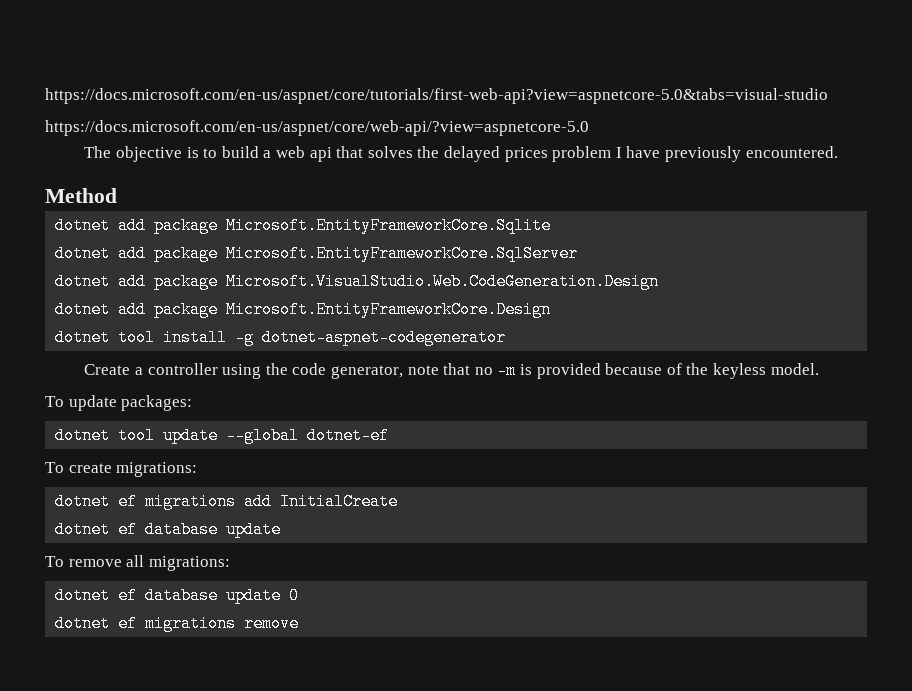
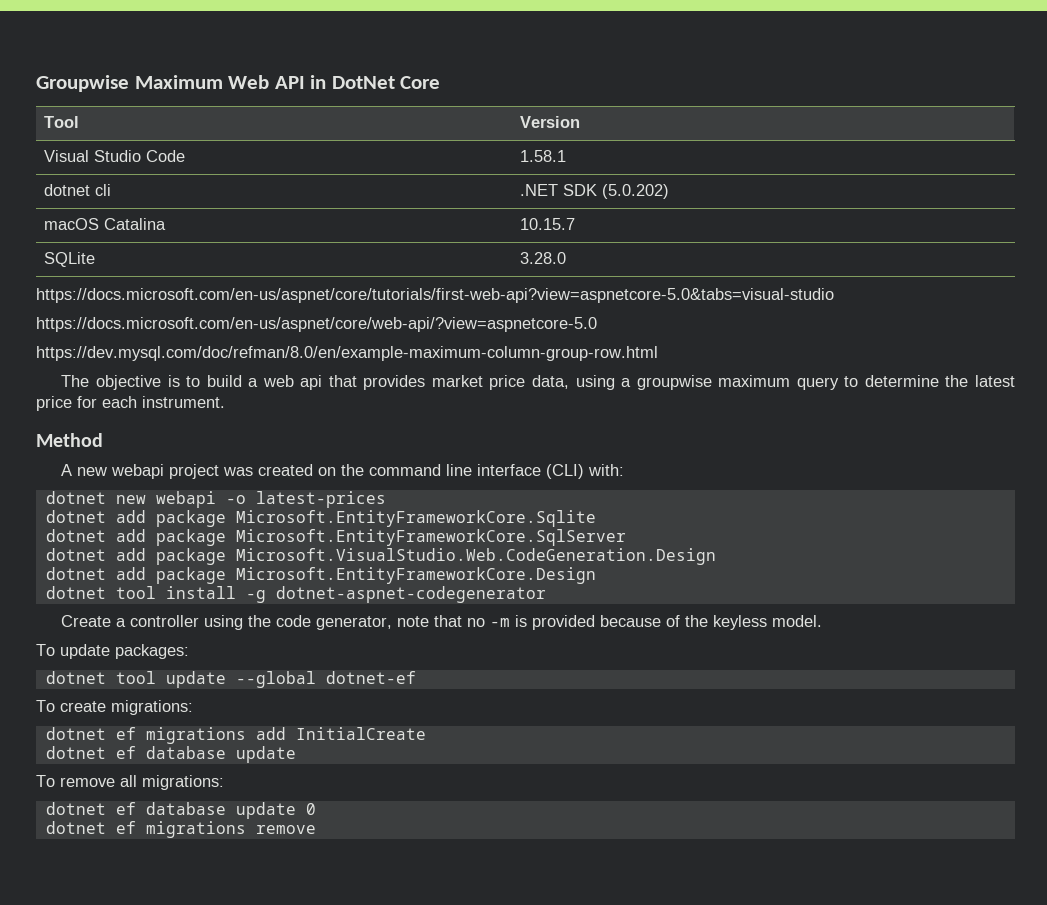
(45, 96) none -> [36,75,441,92] [43,116,79,128] [519,116,580,128] [43,150,185,162] [519,150,566,162] [43,184,111,196] [519,184,669,199] [43,218,166,230] [519,218,575,230] [43,252,95,267] [519,252,566,264] Groupwise Maximum Web API in DotNet Core // Tool | Version // Visual Studio Code | 1.58.1 // dotnet cli | .NET SDK (5.0.202) // macOS Catalina | 10.15.7 // SQLite | 3.28.0 //
(589, 128) none -> [36,346,658,361] // https://dev.mysql.com/doc/refman/8.0/en/example-maximum-column-group-row.html
[367,146,838,162] [45,188,117,203] solves the delayed prices problem I have previously encountered. // Method -> [363,375,1015,390] [36,396,225,411] [36,433,103,447] [61,464,625,479] [45,491,386,508] provides market price data, using a groupwise maximum query to determine the latest price for each instrument. // Method // A new webapi project was created on the command line interface (CLI) with: // dotnet new webapi -o latest-prices

